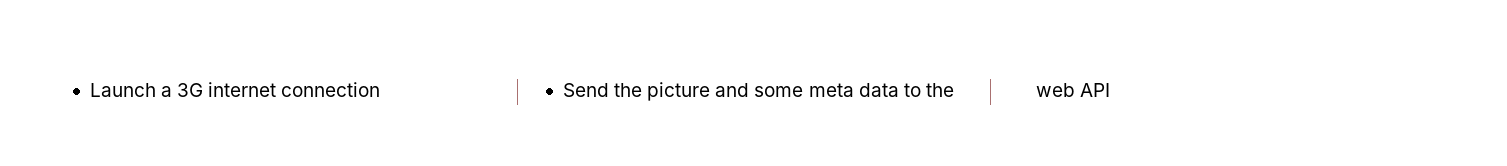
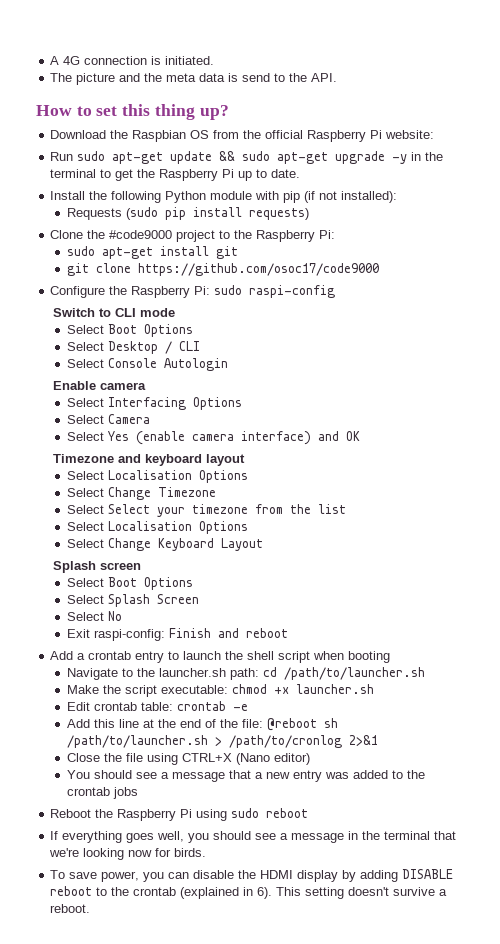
[89,82,381,97] [562,83,643,97] Launch a 3G internet connection // Send the -> [50,56,215,65] [50,73,73,82] A 4G connection is initiated. // The
[754,86,804,97] some -> [144,73,163,82] the
[903,83,1111,97] to the web API -> [228,73,338,82] [36,104,229,120] [50,130,435,142] [50,151,444,164] [50,169,301,181] [50,191,398,203] [66,207,309,220] [50,230,336,242] [66,246,238,259] [66,263,379,276] [50,285,336,298] [52,308,175,317] [66,324,193,337] [66,341,200,354] [66,358,228,371] [52,381,146,390] [66,397,242,410] [66,414,150,424] [66,431,360,445] [52,454,245,466] [66,470,248,483] [66,487,216,500] [66,504,346,517] [66,521,248,534] [66,538,263,551] [52,561,141,573] [66,577,193,590] [66,594,199,607] [66,611,122,621] [66,628,288,641] [50,651,391,663] [66,667,425,680] [66,684,374,697] [66,701,248,711] [66,718,338,731] [66,735,378,748] [66,753,310,765] [66,770,425,782] [66,787,138,799] [50,808,309,821] [50,831,457,843] [49,848,207,860] [50,869,454,882] [50,886,448,899] [50,904,91,913] is send to the API. // How to set this thing up? // Download the Raspbian OS from the official Raspberry Pi website: // Run sudo apt-get update && sudo apt-get upgrade -y in the terminal to get the Raspberry Pi up to date. // Install the following Python module with pip (if not installed): // Requests (sudo pip install requests) // Clone the #code9000 project to the Raspberry Pi: // sudo apt-get install git // git clone https://github.com/osoc17/code9000 // Configure the Raspberry Pi: sudo raspi-config // Switch to CLI mode // Select Boot Options // Select Desktop / CLI // Select Console Autologin // Enable camera // Select Interfacing Options // Select Camera // Select Yes (enable camera interface) and OK // Timezone and keyboard layout // Select Localisation Options // Select Change Timezone // Select Select your timezone from the list // Select Localisation Options // Select Change Keyboard Layout // Splash screen // Select Boot Options // Select Splash Screen // Select No // Exit raspi-config: Finish and reboot // Add a crontab entry to launch the shell script when booting // Navigate to the launcher.sh path: cd /path/to/launcher.sh // Make the script executable: chmod +x launcher.sh // Edit crontab table: crontab -e // Add this line at the end of the file: @reboot sh /path/to/launcher.sh > /path/to/cronlog 2>&1 // Close the file using CTRL+X (Nano editor) // You should see a message that a new entry was added to the crontab jobs // Reboot the Raspberry Pi using sudo reboot // If everything goes well, you should see a message in the terminal that we're looking now for birds. // To save power, you can disable the HDMI display by adding DISABLE reboot to the crontab (explained in 6). This setting doesn't survive a reboot.

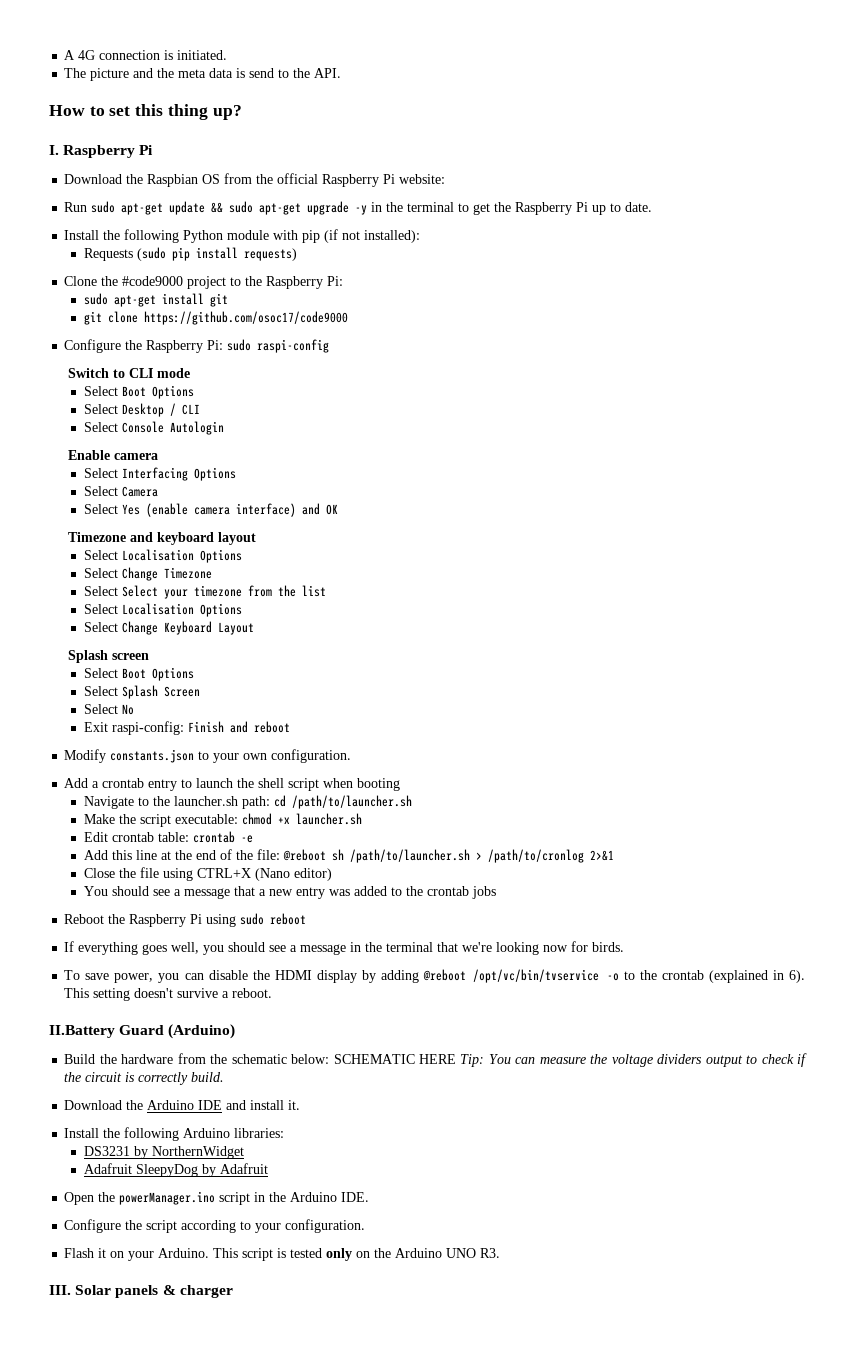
(229, 112) none -> [49,145,154,158] // I. Raspberry Pi
(288, 633) none -> [64,749,352,763] // Modify constants.json to your own configuration.
[402,869,454,879] [50,886,93,896] DISABLE reboot -> [422,969,619,983] @reboot /opt/vc/bin/tvservice -o
(91, 908) none -> [49,1024,236,1039] [64,1053,808,1067] [64,1072,225,1085] [64,1100,301,1110] [64,1127,285,1141] [83,1146,244,1159] [83,1163,268,1177] [64,1191,370,1205] [64,1219,366,1233] [64,1248,501,1261] [49,1285,233,1298] // II.Battery Guard (Arduino) // Build the hardware from the schematic below: SCHEMATIC HERE Tip: You can measure the voltage dividers output to check if the circuit is correctly build. // Download the Arduino IDE and install it. // Install the following Arduino libraries: // DS3231 by NorthernWidget // Adafruit SleepyDog by Adafruit // Open the powerManager.ino script in the Arduino IDE. // Configure the script according to your configuration. // Flash it on your Arduino. This script is tested only on the Arduino UNO R3. // III. Solar panels & charger

